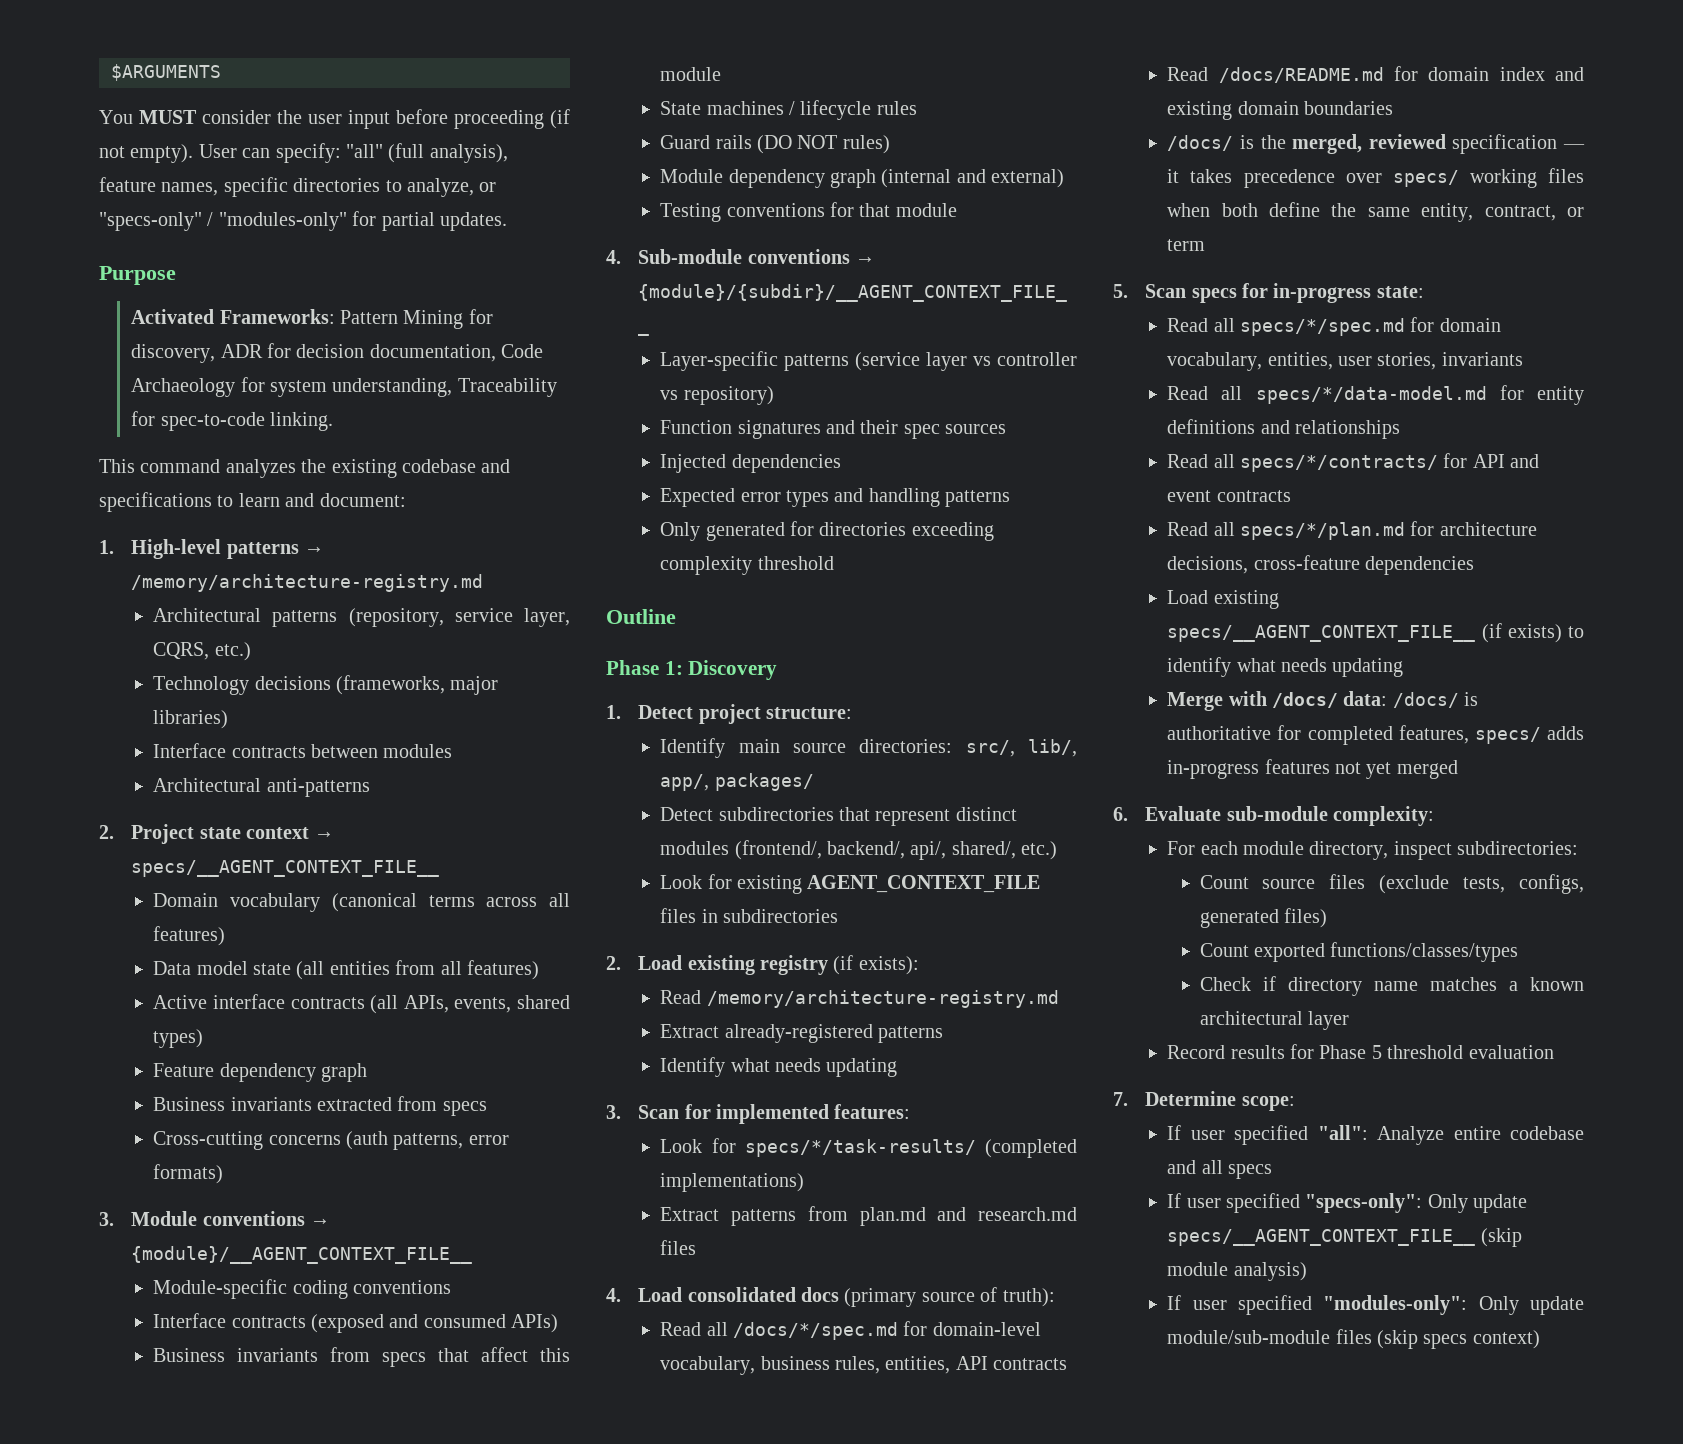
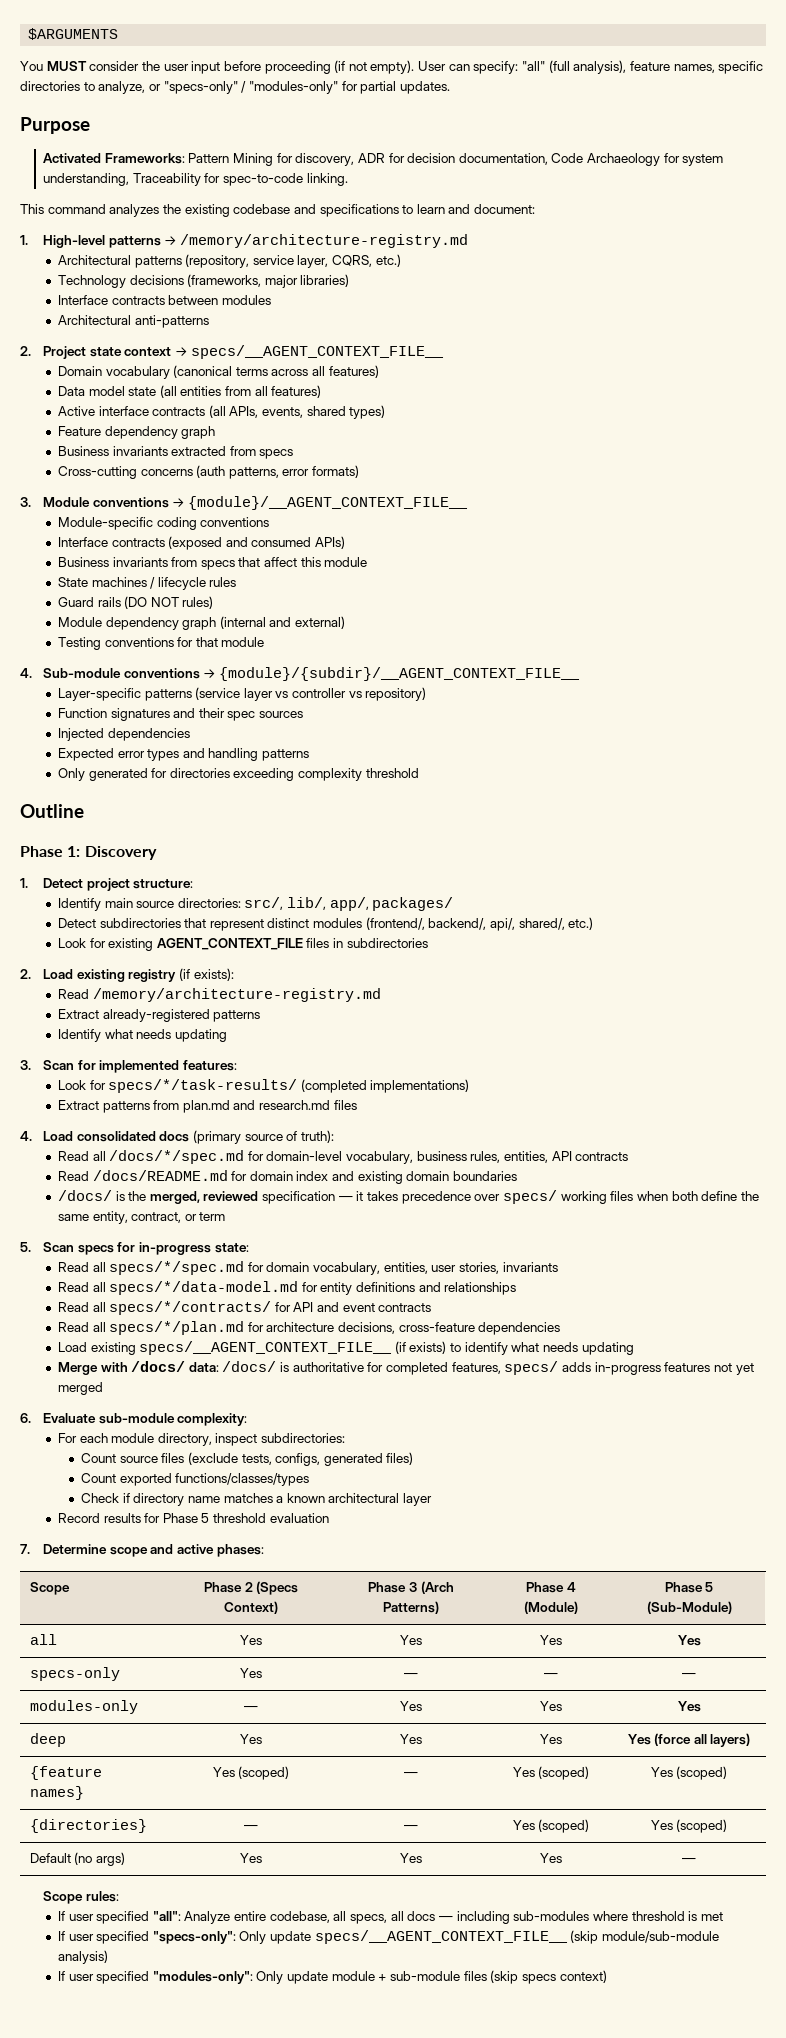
[1241,1096,1295,1111] scope: -> [109,1544,264,1557] [29,1582,70,1595] [203,1581,299,1595] [224,1601,278,1614] [368,1581,454,1594] [383,1601,439,1614] [526,1582,576,1593] [524,1601,578,1614] [664,1582,714,1593] [646,1601,732,1614] [29,1634,57,1645] [240,1635,262,1645] [400,1635,422,1645] [540,1635,562,1645] [677,1635,701,1646] [29,1667,120,1681] [240,1668,262,1678] [404,1673,418,1678] [544,1673,558,1678] [682,1673,696,1678] [29,1700,138,1714] [244,1706,258,1711] [400,1701,422,1711] [540,1701,562,1711] [677,1701,701,1712] [29,1733,66,1747] [240,1734,262,1744] [400,1734,422,1744] [540,1734,562,1744] [627,1733,751,1747] [29,1766,102,1780] [29,1786,84,1800] [212,1766,290,1780] [404,1772,418,1777] [512,1766,590,1780] [650,1766,728,1780] [29,1819,147,1833] [244,1825,258,1830] [404,1825,418,1830] [512,1819,590,1833] [650,1819,728,1833] [29,1852,125,1866] [240,1853,262,1863] [400,1853,422,1863] [540,1853,562,1863] [682,1858,696,1863] [43,1891,119,1904] scope and active phases: // Scope | Phase 2 (Specs Context) | Phase 3 (Arch Patterns) | Phase 4 (Module) | Phase 5 (Sub-Module) // all | Yes | Yes | Yes | Yes // specs-only | Yes | — | — | — // modules-only | — | Yes | Yes | Yes // deep | Yes | Yes | Yes | Yes (force all layers) // {feature names} | Yes (scoped) | — | Yes (scoped) | Yes (scoped) // {directories} | — | — | Yes (scoped) | Yes (scoped) // Default (no args) | Yes | Yes | Yes | — // Scope rules:
[1510,1126,1584,1140] [1167,1160,1273,1179] codebase and all specs -> [269,1911,723,1924] codebase, all specs, all docs — including sub-modules where threshold is met
[1167,1262,1229,1276] module -> [602,1931,720,1943] module/sub-module
[1167,1330,1331,1344] module/sub-module -> [331,1971,461,1981] module + sub-module

